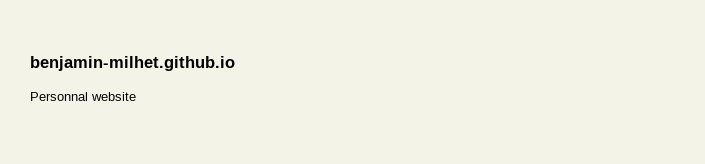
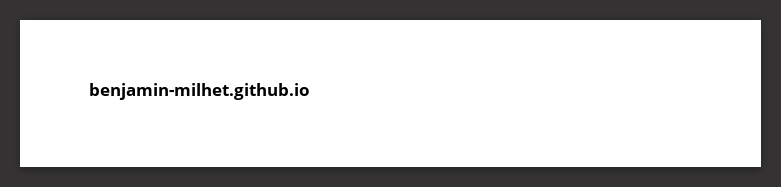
[30,92,136,101] // Personnal website -> (310, 91) none

